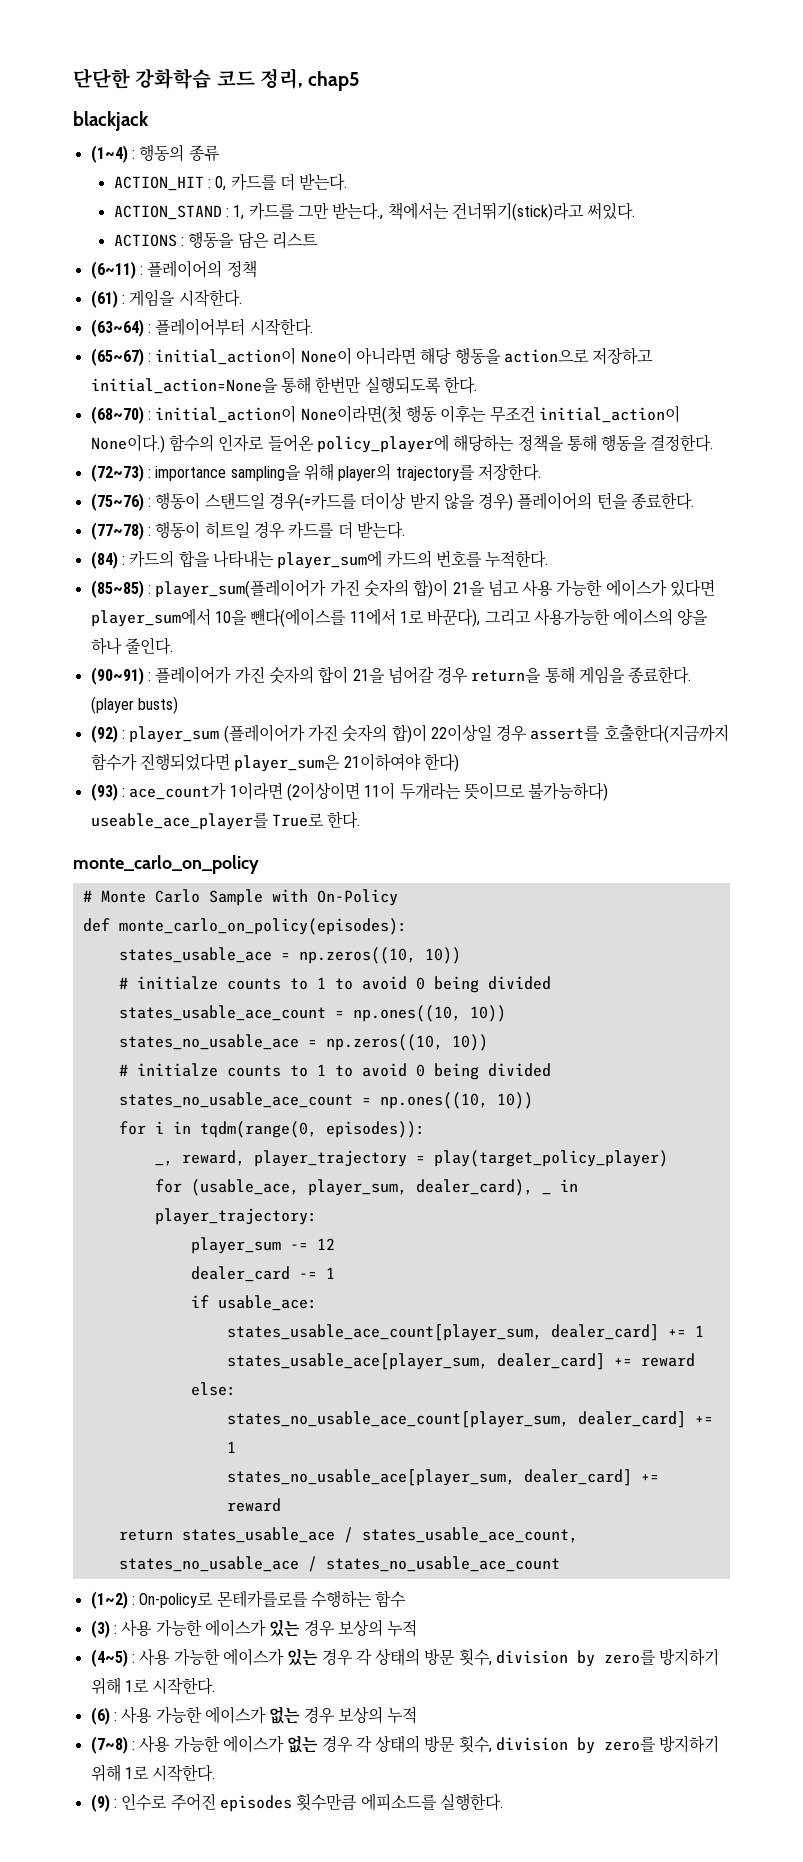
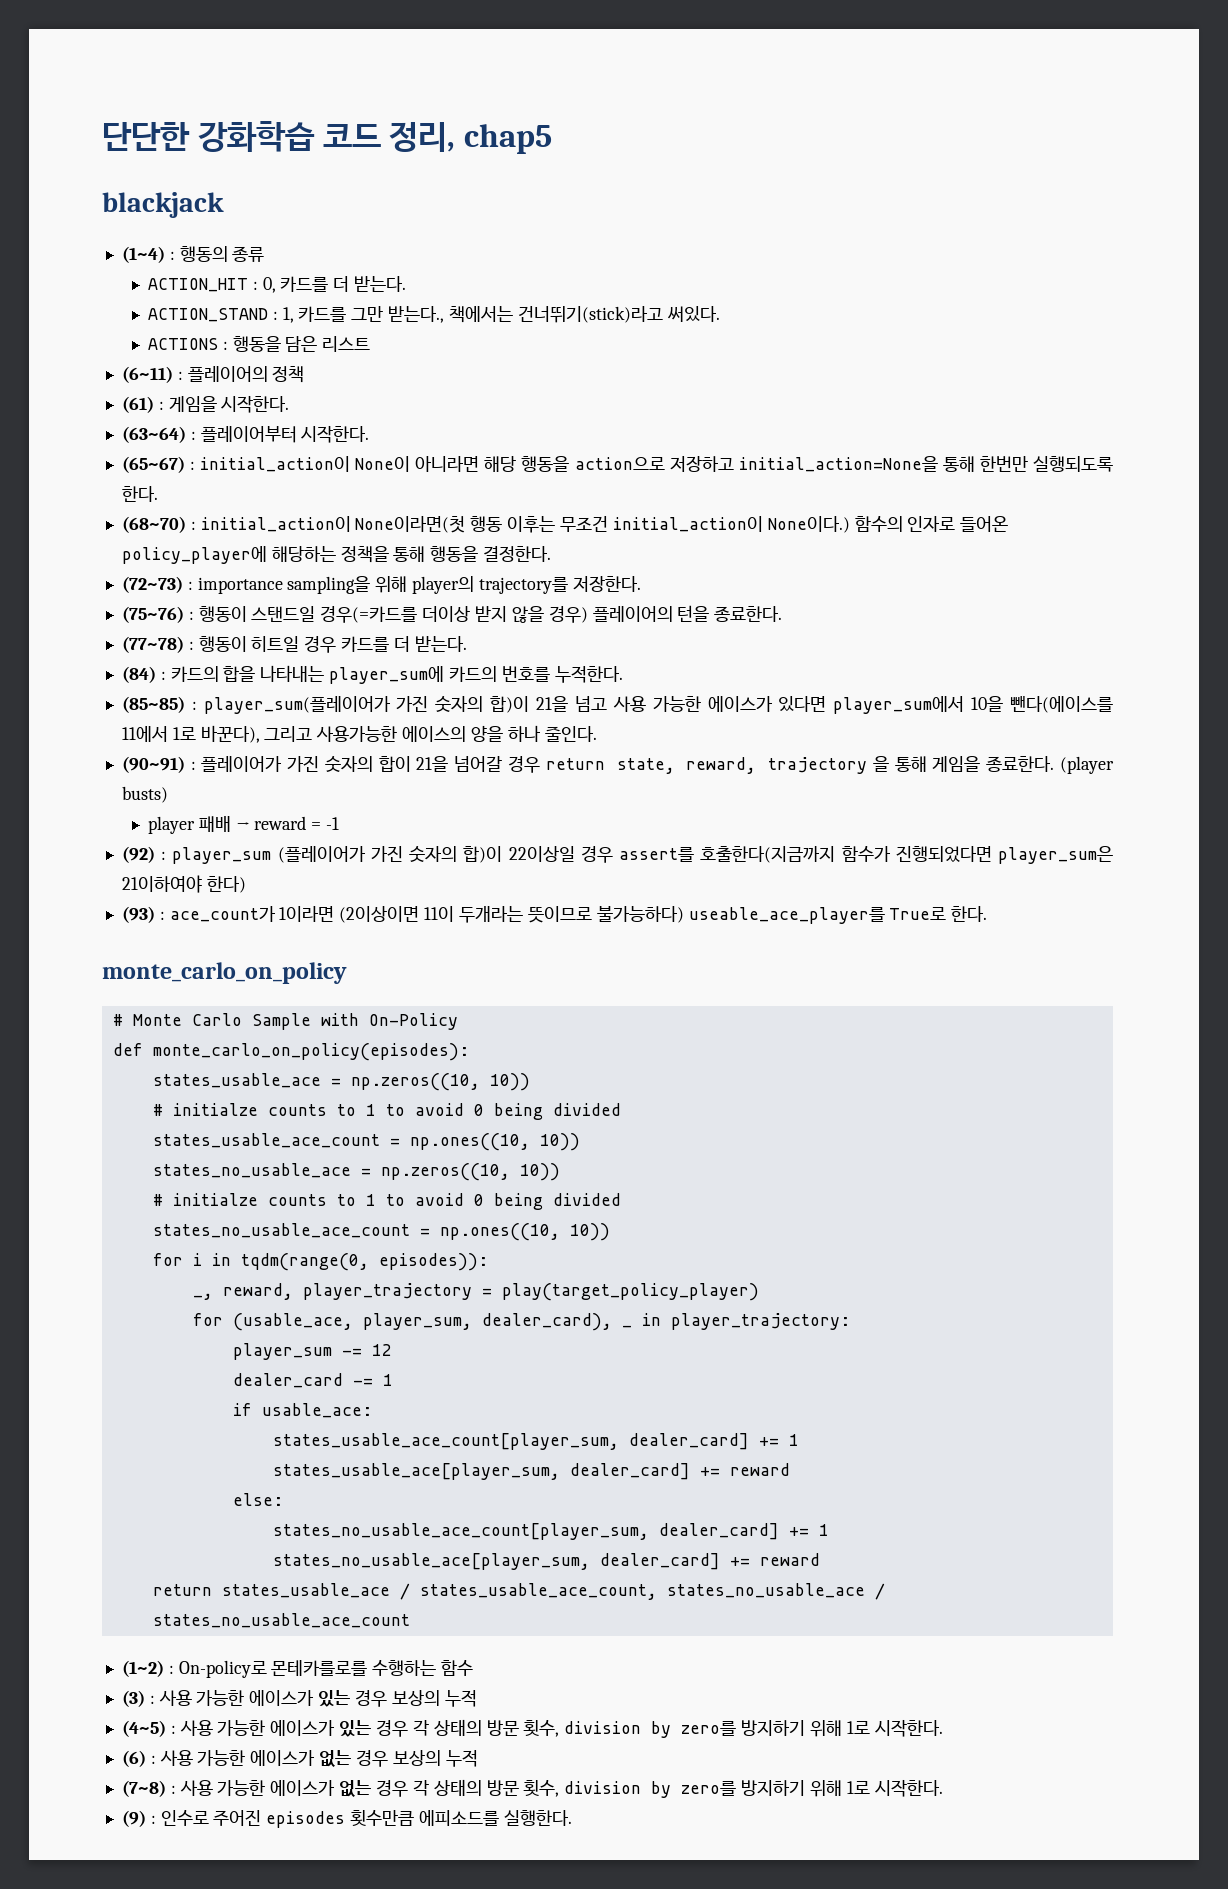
[471,668,542,683] return을 -> [545,756,889,774] return state, reward, trajectory 을
(178, 705) none -> [147,816,340,834] // player 패배 → reward = -1

